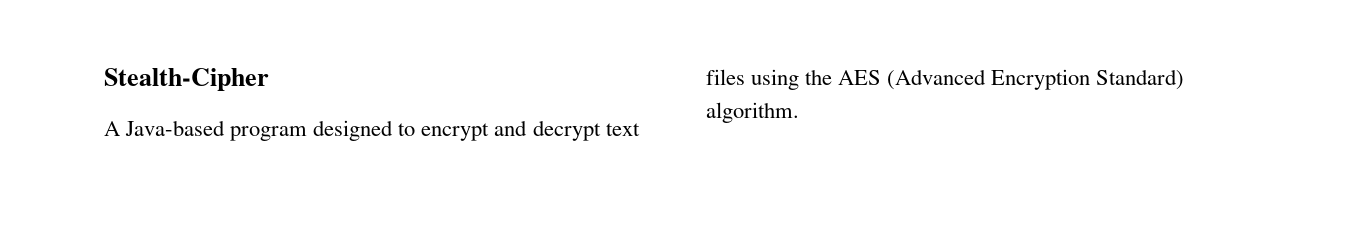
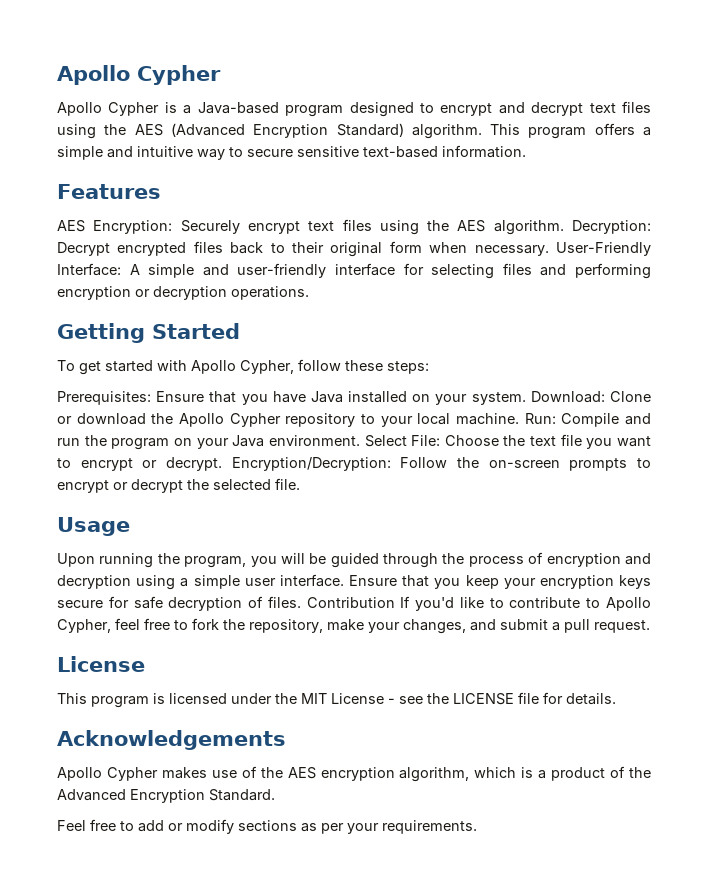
[104,68,269,91] [104,121,120,136] Stealth-Cipher // A -> [57,65,221,85] [57,102,192,116] Apollo Cypher // Apollo Cypher is a
(799, 112) none -> [490,123,651,139] [57,145,526,160] [57,184,161,199] [57,219,652,235] [57,241,651,257] [57,263,652,279] [57,286,309,300] [57,323,240,343] [57,359,429,375] [57,391,651,405] [57,413,652,427] [57,434,651,450] [57,457,651,471] [57,478,300,493] [57,517,130,536] [57,552,651,568] [57,574,652,590] [57,596,651,611] [57,618,650,634] [57,656,145,672] [57,692,616,708] [57,730,286,750] [57,766,652,782] [57,789,275,803] [57,819,477,834] This program offers a simple and intuitive way to secure sensitive text-based information. // Features // AES Encryption: Securely encrypt text files using the AES algorithm. Decryption: Decrypt encrypted files back to their original form when necessary. User-Friendly Interface: A simple and user-friendly interface for selecting files and performing encryption or decryption operations. // Getting Started // To get started with Apollo Cypher, follow these steps: // Prerequisites: Ensure that you have Java installed on your system. Download: Clone or download the Apollo Cypher repository to your local machine. Run: Compile and run the program on your Java environment. Select File: Choose the text file you want to encrypt or decrypt. Encryption/Decryption: Follow the on-screen prompts to encrypt or decrypt the selected file. // Usage // Upon running the program, you will be guided through the process of encryption and decryption using a simple user interface. Ensure that you keep your encryption keys secure for safe decryption of files. Contribution If you'd like to contribute to Apollo Cypher, feel free to fork the repository, make your changes, and submit a pull request. // License // This program is licensed under the MIT License - see the LICENSE file for details. // Acknowledgements // Apollo Cypher makes use of the AES encryption algorithm, which is a product of the Advanced Encryption Standard. // Feel free to add or modify sections as per your requirements.

